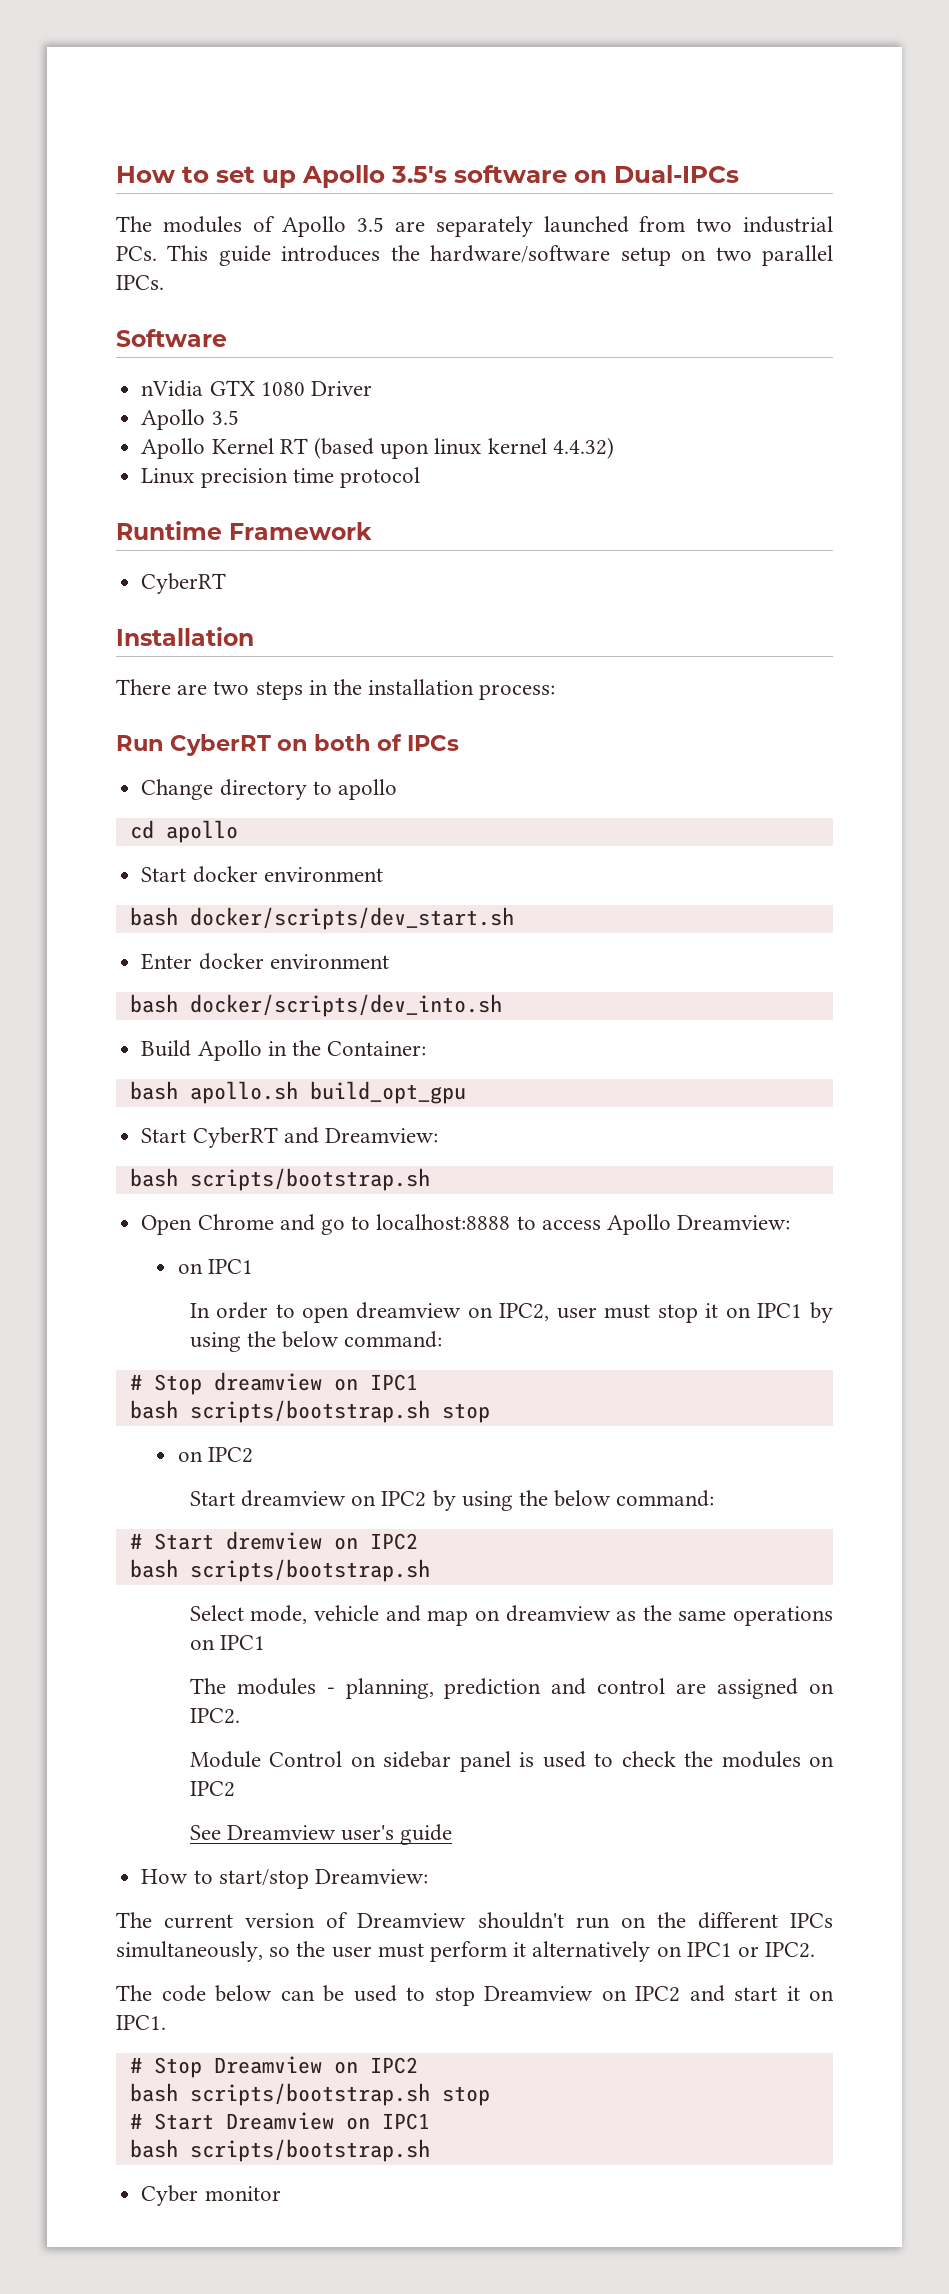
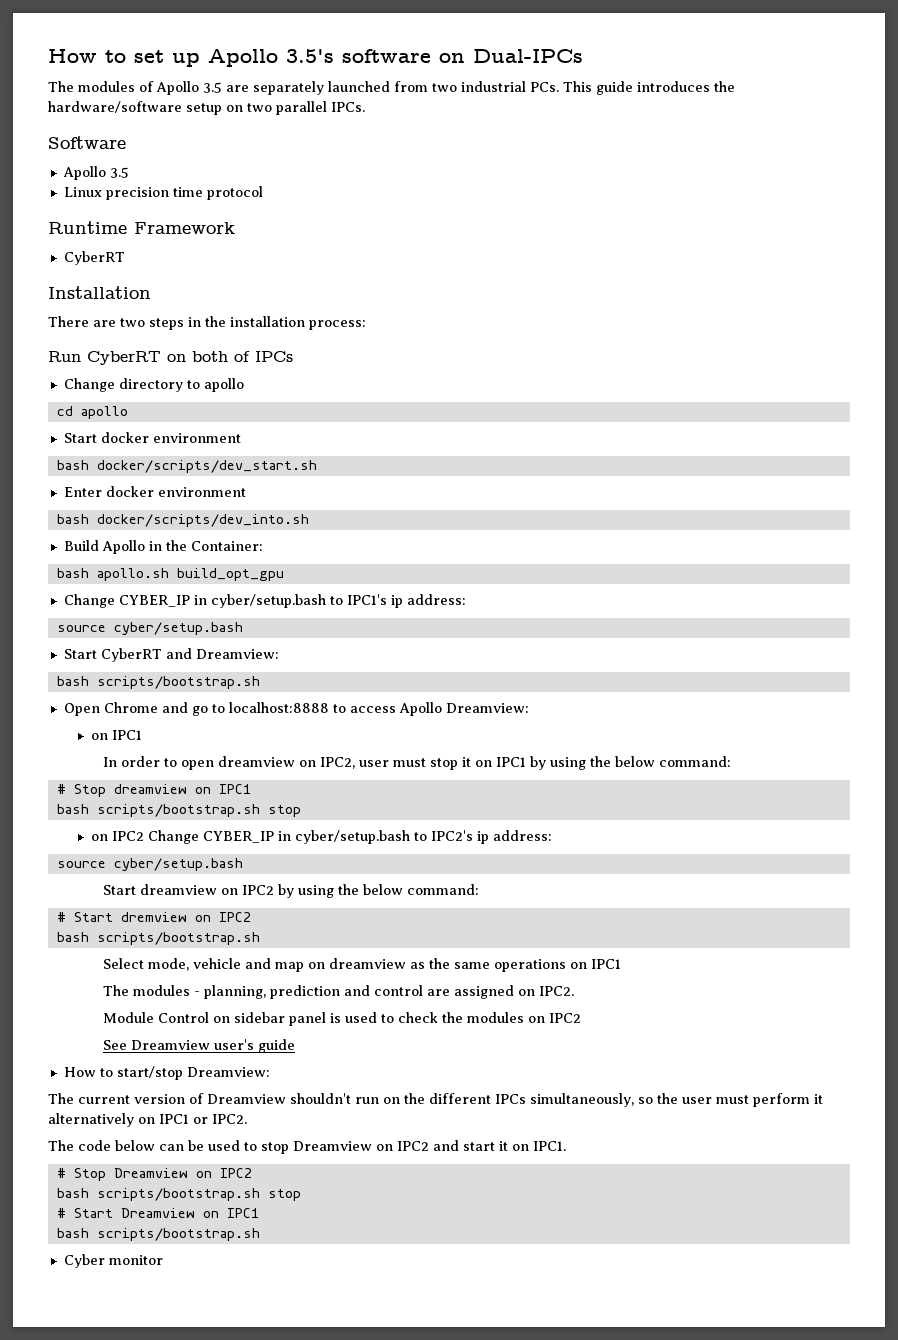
[141,380,372,397] [141,409,239,430] [141,437,614,459] nVidia GTX 1080 Driver // Apollo 3.5 // Apollo Kernel RT (based upon linux kernel 4.4.32) -> [62,166,129,180] Apollo 3.5
(466, 1092) none -> [63,594,466,608] [56,622,243,635] // Change CYBER_IP in cyber/setup.bash to IPC1's ip address: // source cyber/setup.bash
(254, 1455) none -> [148,830,553,844] [56,858,243,871] Change CYBER_IP in cyber/setup.bash to IPC2's ip address: // source cyber/setup.bash

